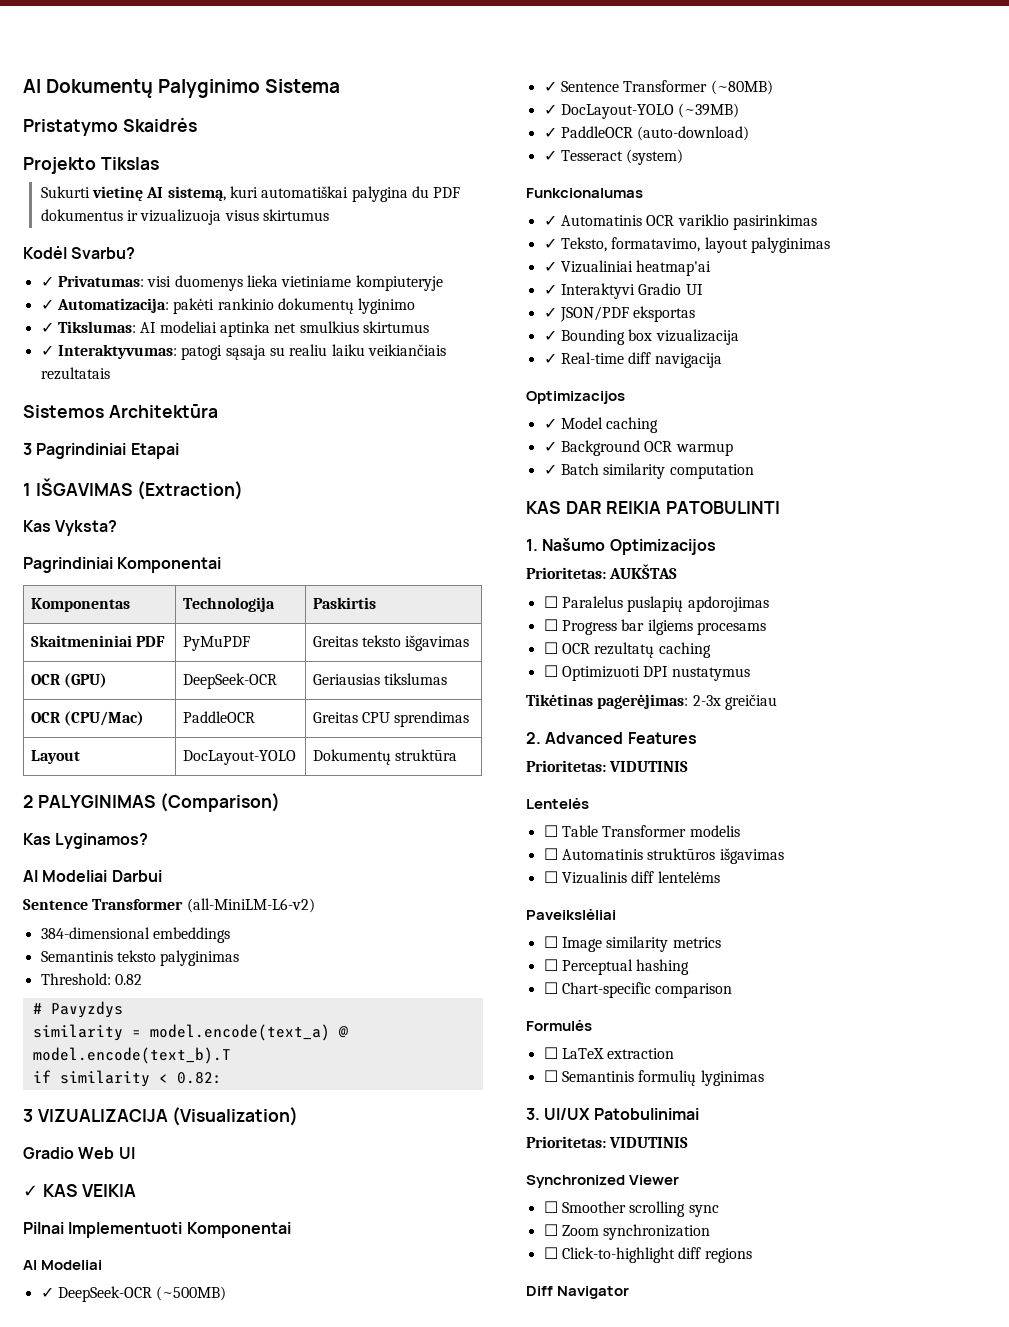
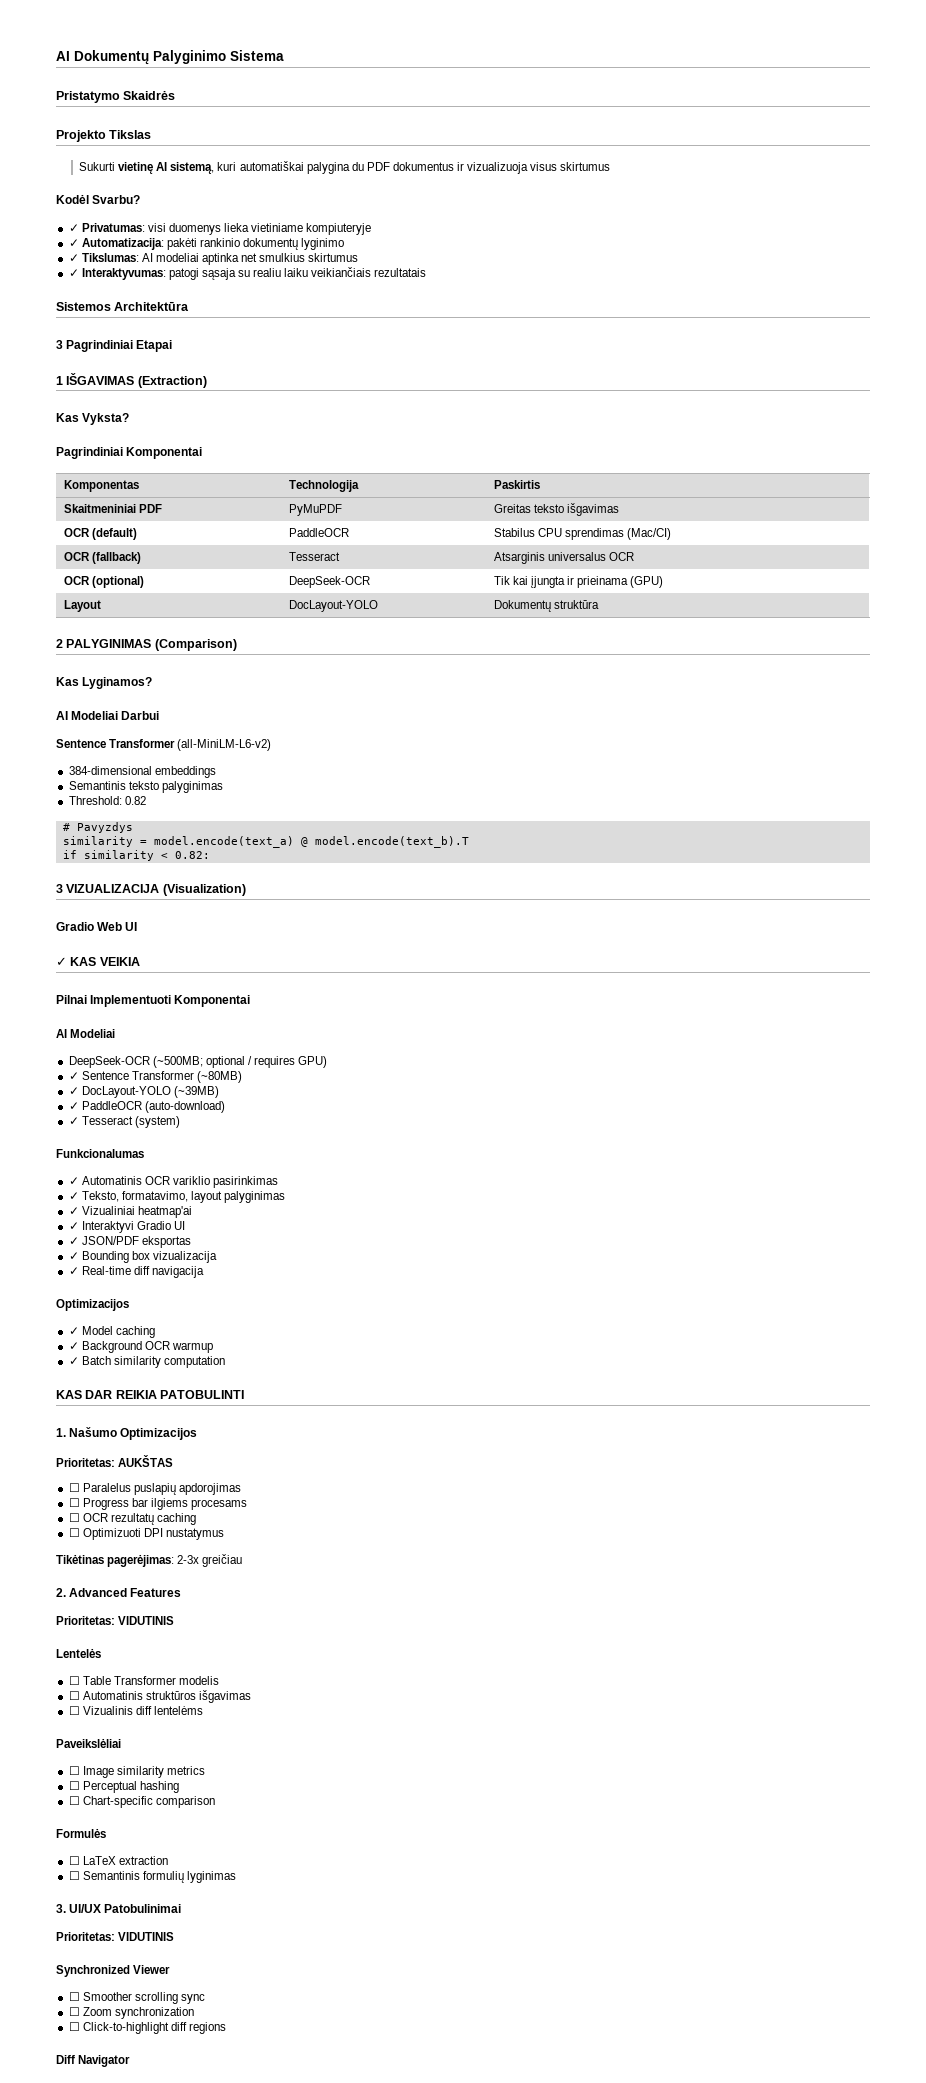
[64,673,108,688] [182,673,277,689] [312,673,448,685] [30,711,145,726] [182,711,255,723] [312,711,470,727] (GPU) | DeepSeek-OCR | Geriausias tikslumas // OCR (CPU/Mac) | PaddleOCR | Greitas CPU sprendimas -> [92,528,138,540] [288,528,349,537] [493,528,672,540] [63,552,142,564] [288,552,340,561] [493,552,635,564] [63,576,145,588] [288,576,370,588] [493,576,664,588] (default) | PaddleOCR | Stabilus CPU sprendimas (Mac/CI) // OCR (fallback) | Tesseract | Atsarginis universalus OCR // OCR (optional) | DeepSeek-OCR | Tik kai įjungta ir prieinama (GPU)
[40,1286,227,1302] ✓ DeepSeek-OCR (~500MB) -> [68,1056,328,1068] DeepSeek-OCR (~500MB; optional / requires GPU)

